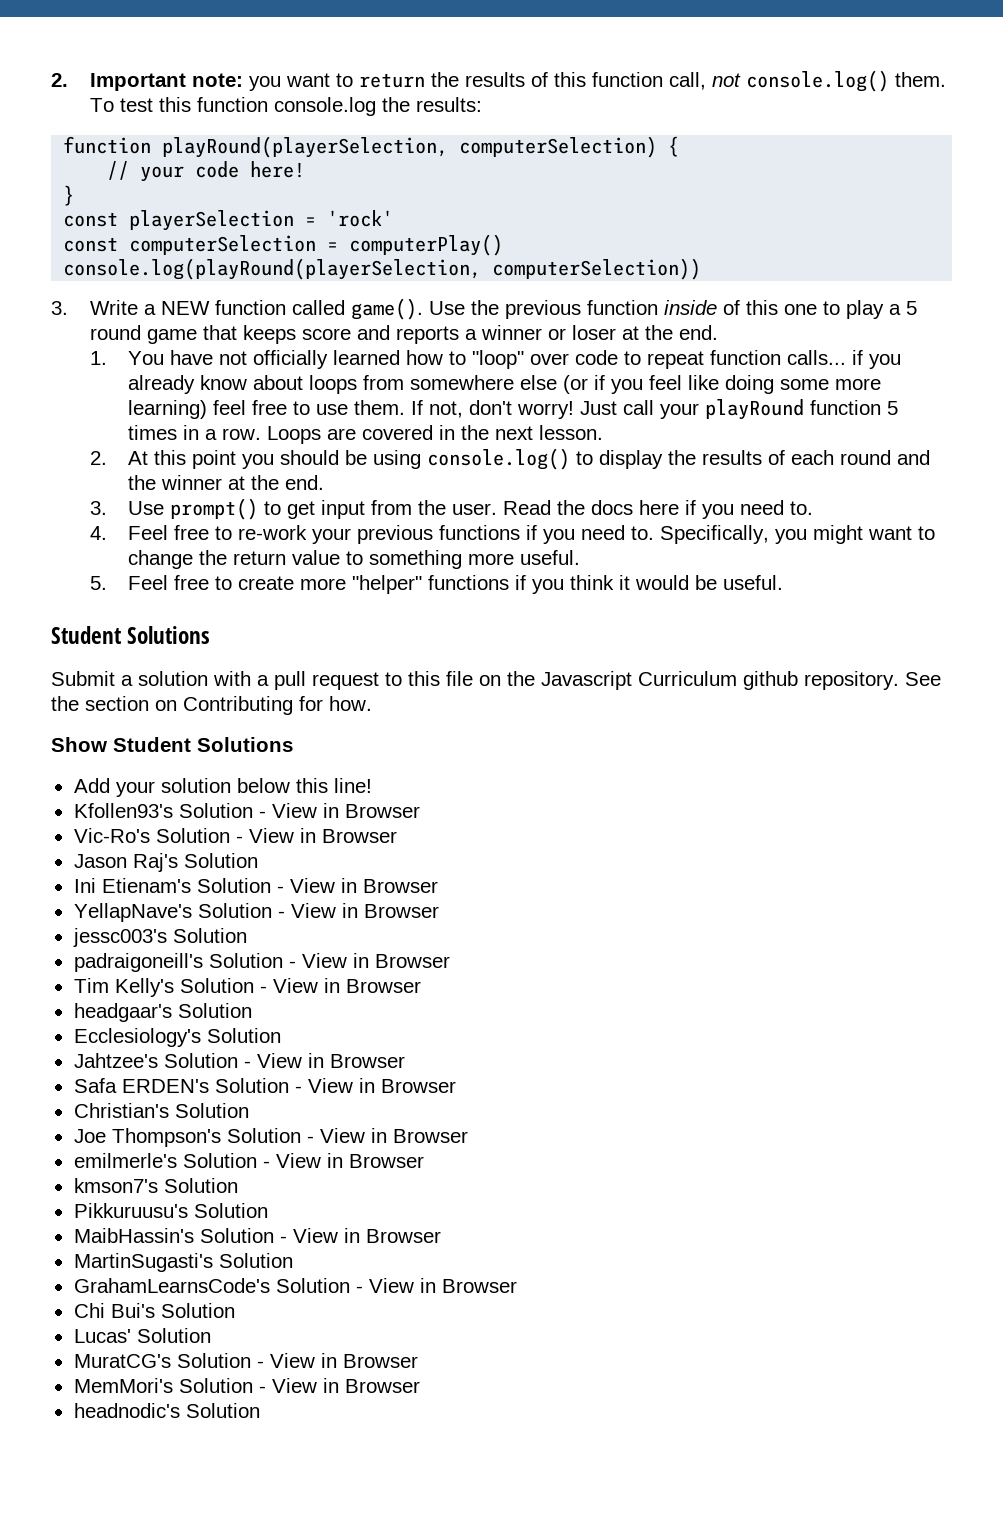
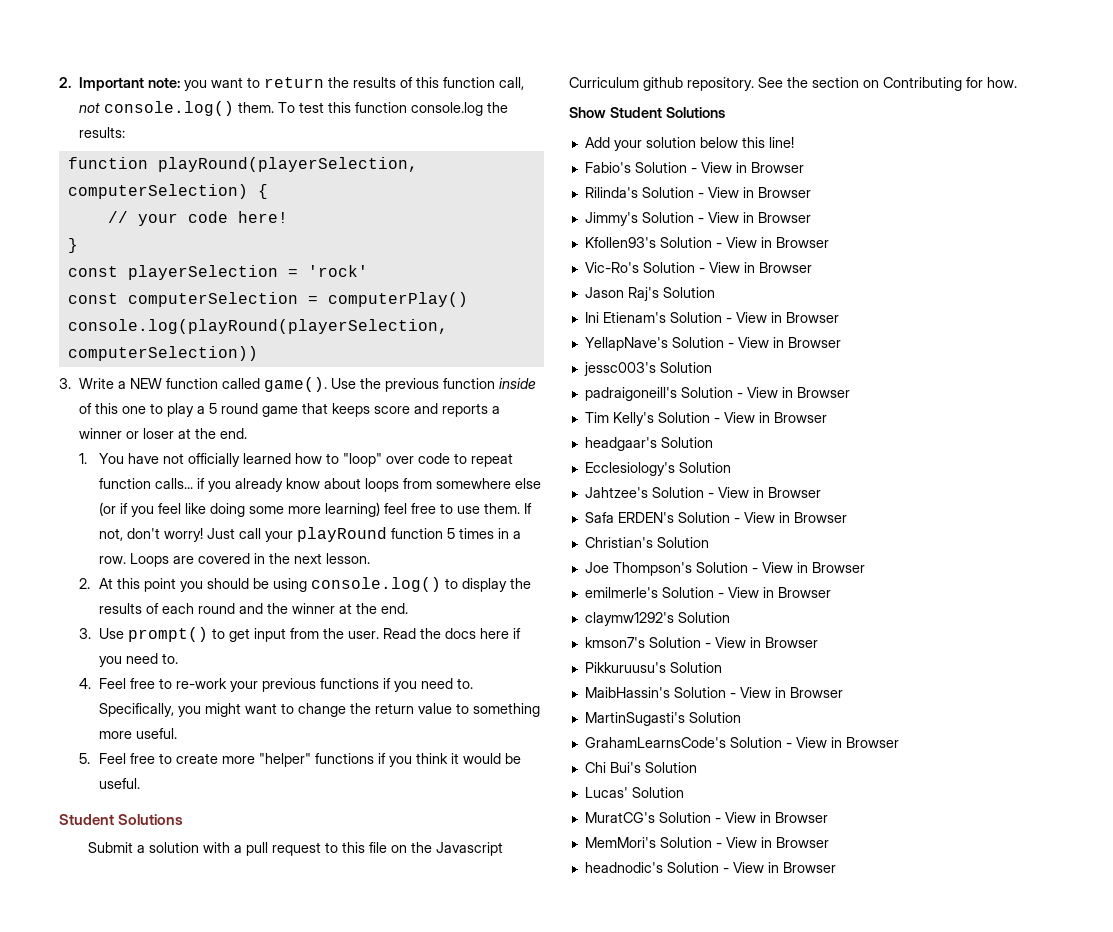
(372, 785) none -> [584,162,804,173] [584,187,811,198] [584,212,811,226] // Fabio's Solution - View in Browser // Rilinda's Solution - View in Browser // Jimmy's Solution - View in Browser
(424, 1161) none -> [584,612,730,626] // claymw1292's Solution
(238, 1185) none -> [704,637,818,648] - View in Browser
(260, 1410) none -> [722,862,836,873] - View in Browser

